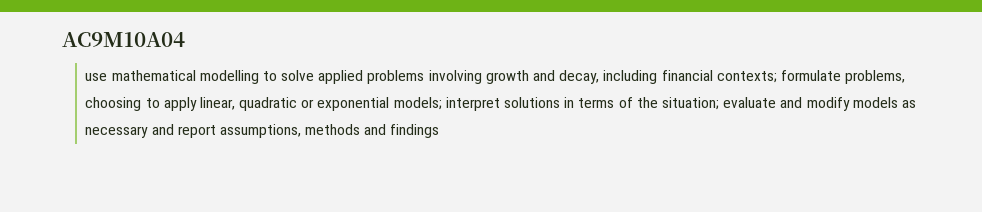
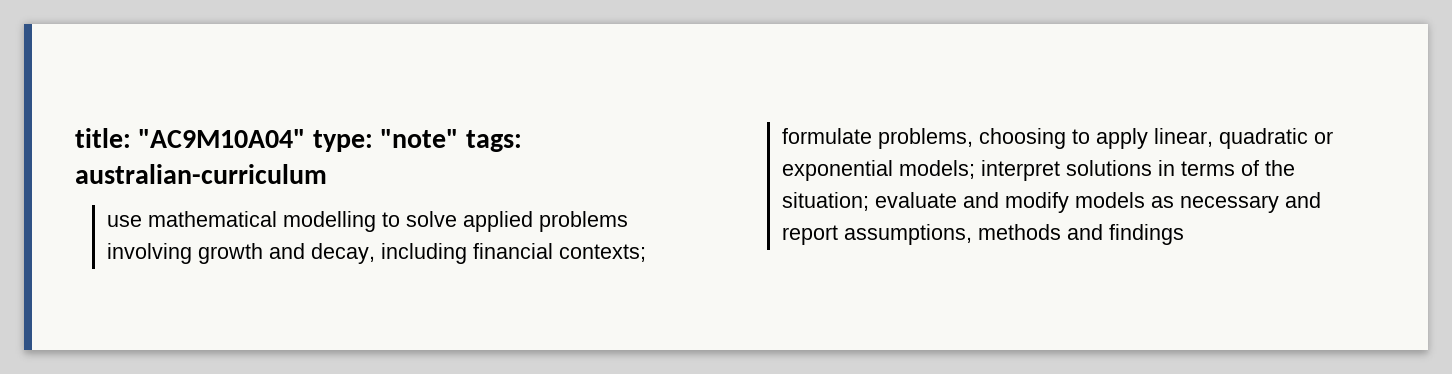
[62,32,185,47] AC9M10A04 -> [75,128,522,152] [75,164,327,184] title: "AC9M10A04" type: "note" tags: australian-curriculum

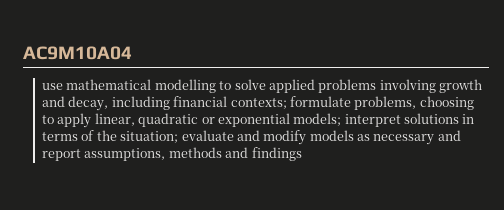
[75,128,522,152] [75,164,327,184] title: "AC9M10A04" type: "note" tags: australian-curriculum -> [23,46,132,60] AC9M10A04

